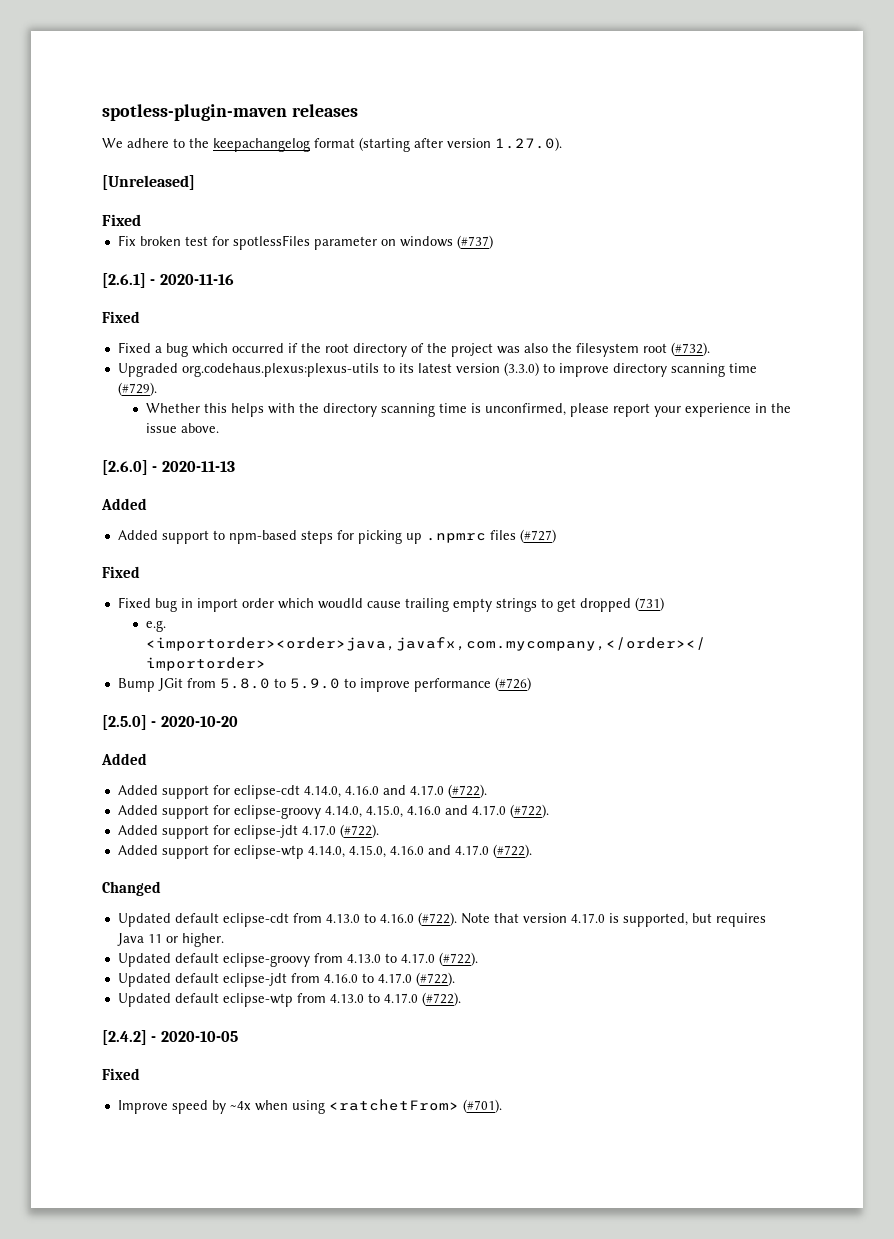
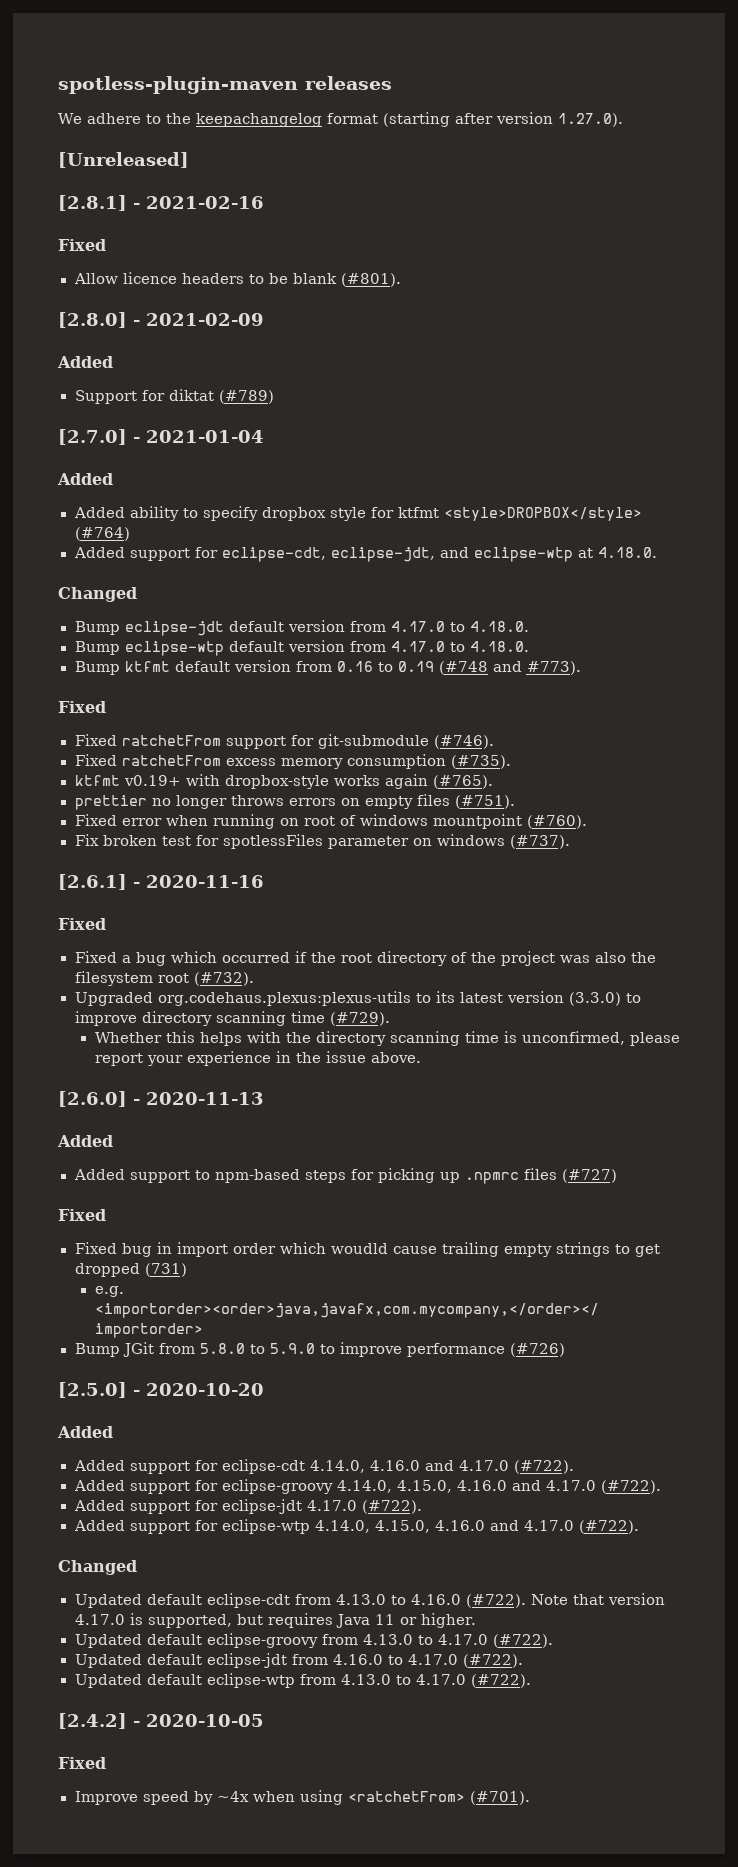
[102,214,141,226] Fixed -> [58,195,264,211] [58,239,106,251] [73,272,401,287] [58,312,264,328] [57,356,113,368] [74,389,274,404] [58,429,264,445] [57,473,113,485] [73,506,642,521] [74,527,130,541] [73,547,657,562] [58,587,137,602] [74,620,529,636] [74,640,529,656] [74,660,581,675] [58,701,106,713] [74,734,494,749] [74,754,511,769] [74,774,493,789] [74,794,515,810] [74,814,587,829] [2.8.1] - 2021-02-16 // Fixed // Allow licence headers to be blank (#801). // [2.8.0] - 2021-02-09 // Added // Support for diktat (#789) // [2.7.0] - 2021-01-04 // Added // Added ability to specify dropbox style for ktfmt <style>DROPBOX</style> (#764) // Added support for eclipse-cdt, eclipse-jdt, and eclipse-wtp at 4.18.0. // Changed // Bump eclipse-jdt default version from 4.17.0 to 4.18.0. // Bump eclipse-wtp default version from 4.17.0 to 4.18.0. // Bump ktfmt default version from 0.16 to 0.19 (#748 and #773). // Fixed // Fixed ratchetFrom support for git-submodule (#746). // Fixed ratchetFrom excess memory consumption (#735). // ktfmt v0.19+ with dropbox-style works again (#765). // prettier no longer throws errors on empty files (#751). // Fixed error when running on root of windows mountpoint (#760).
[456,235,493,249] (#737) -> [509,835,570,849] (#737).

